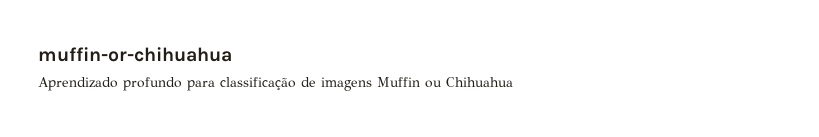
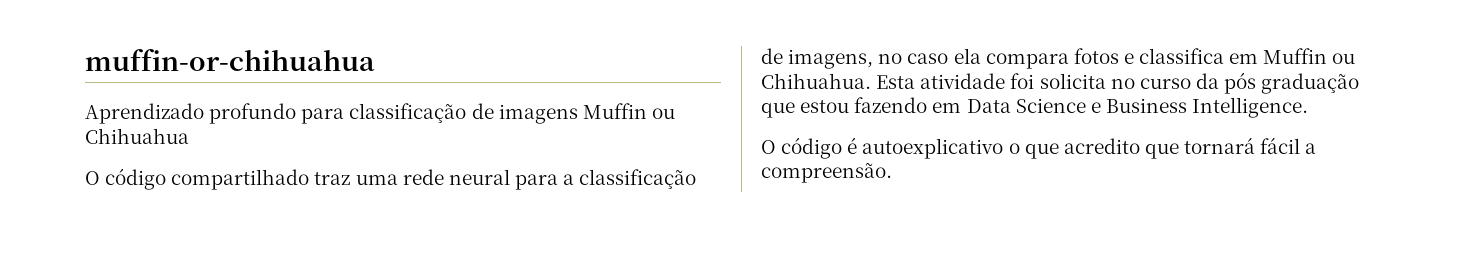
(513, 82) none -> [85,168,697,190] [761,48,1356,69] [761,72,1360,94] [761,97,1309,118] [761,137,1317,159] [761,163,892,183] // O código compartilhado traz uma rede neural para a classificação de imagens, no caso ela compara fotos e classifica em Muffin ou Chihuahua. Esta atividade foi solicita no curso da pós graduação que estou fazendo em Data Science e Business Intelligence. // O código é autoexplicativo o que acredito que tornará fácil a compreensão.

